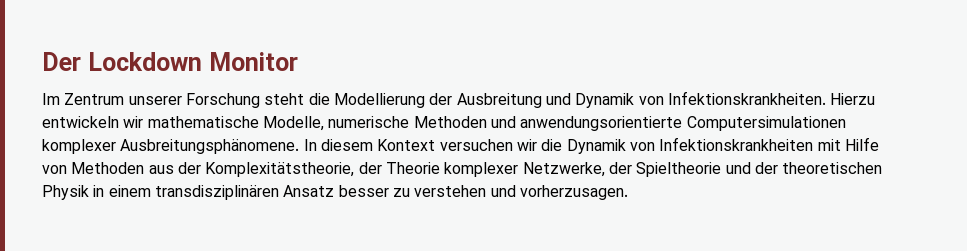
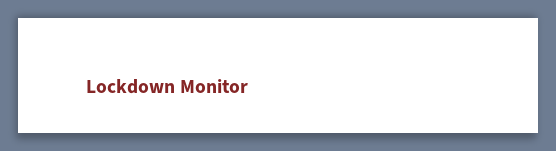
[42,52,81,71] Der -> (86, 86) none
[42,91,876,108] [42,116,846,131] [42,137,879,154] [42,162,883,177] [42,185,628,200] // Im Zentrum unserer Forschung steht die Modellierung der Ausbreitung und Dynamik von Infektionskrankheiten. Hierzu entwickeln wir mathematische Modelle, numerische Methoden und anwendungsorientierte Computersimulationen komplexer Ausbreitungsphänomene. In diesem Kontext versuchen wir die Dynamik von Infektionskrankheiten mit Hilfe von Methoden aus der Komplexitätstheorie, der Theorie komplexer Netzwerke, der Spieltheorie und der theoretischen Physik in einem transdisziplinären Ansatz besser zu verstehen und vorherzusagen. -> (249, 86) none

